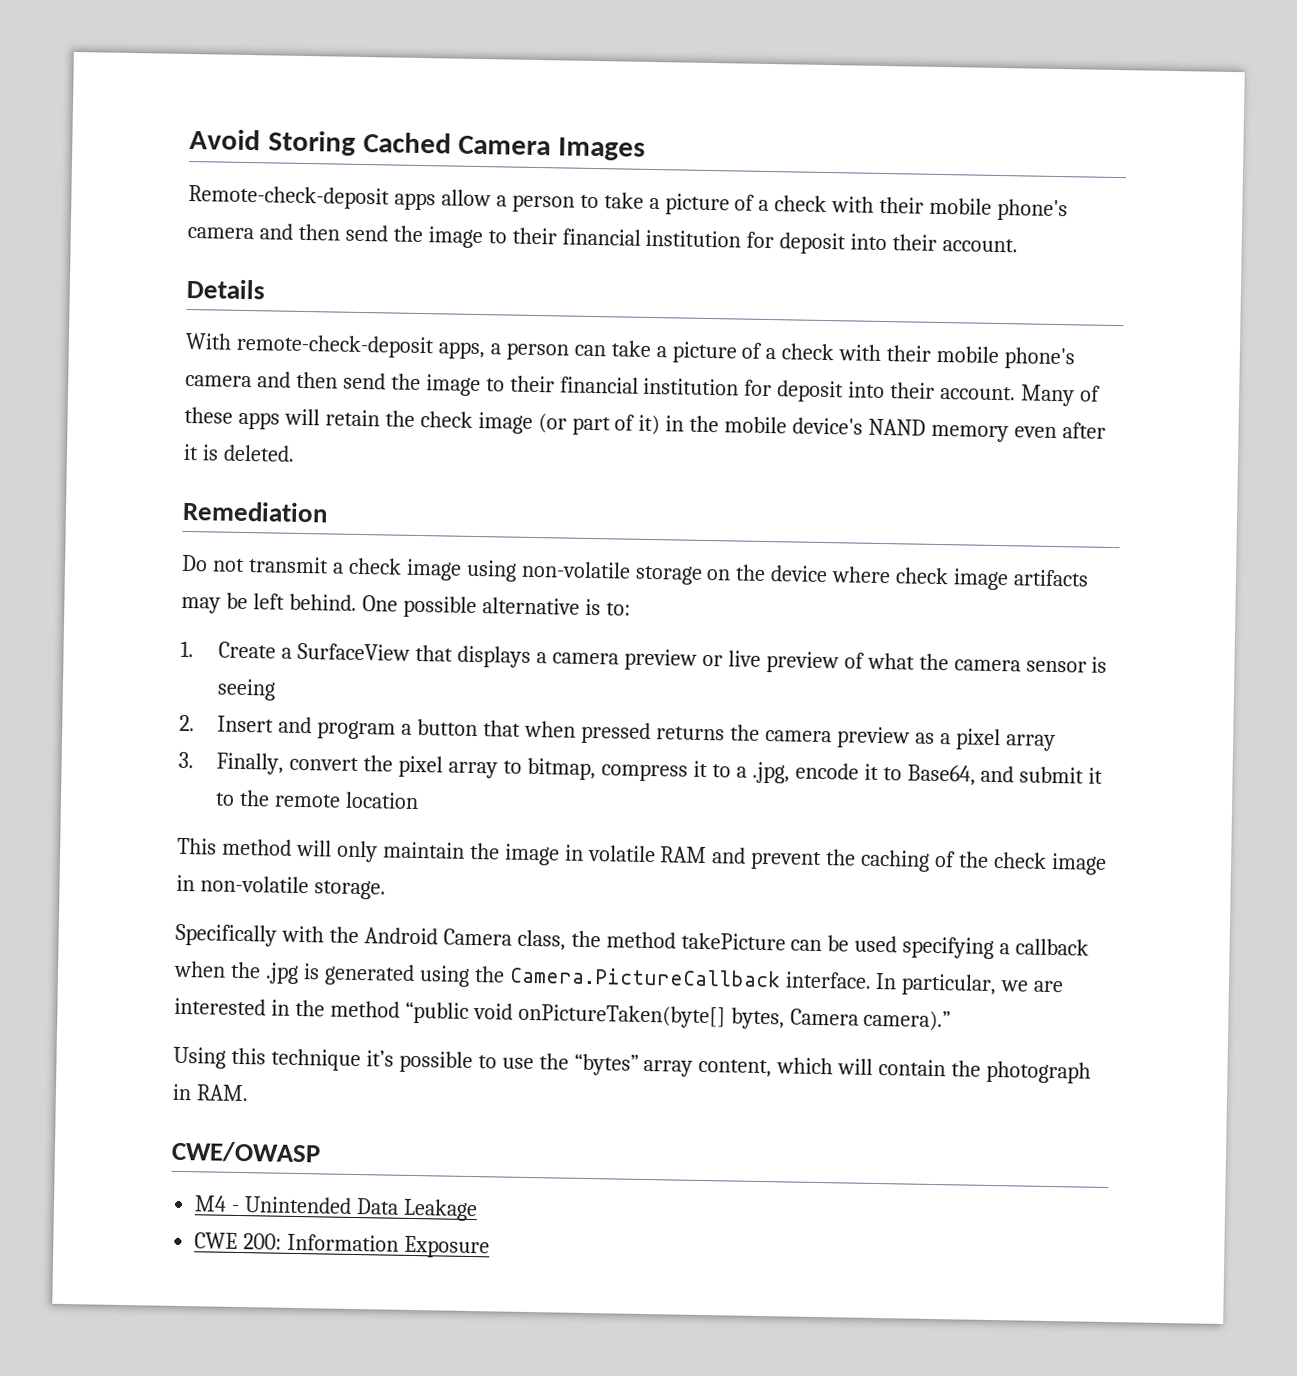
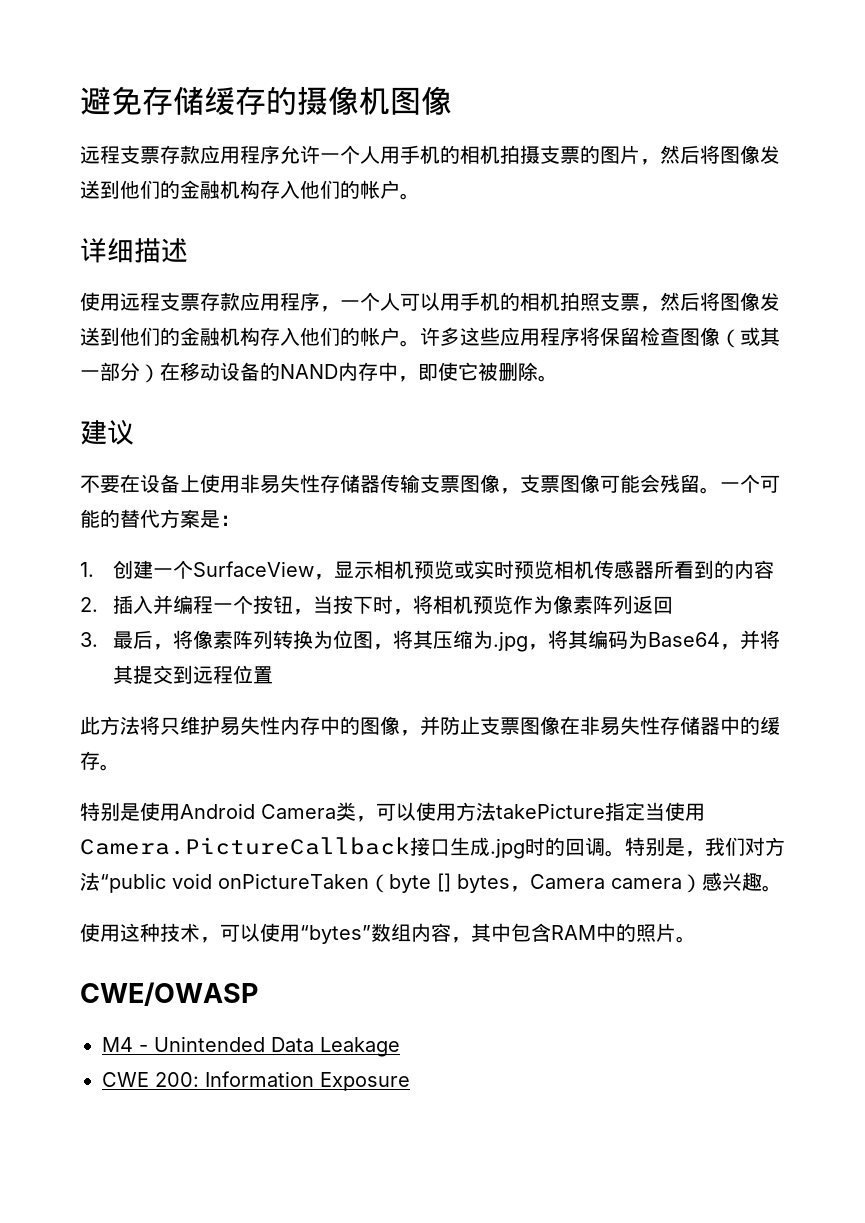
[189,128,647,161] [188,184,1069,222] [187,223,1019,255] [186,278,265,300] [185,332,1076,370] [185,371,1102,407] [184,406,1106,443] [183,443,295,462] [182,500,328,523] [181,554,1090,591] [181,592,631,619] [180,640,1108,674] [217,678,277,701] [179,714,1056,752] [178,751,1104,786] [215,789,420,810] [177,837,1107,875] [176,874,386,900] [175,923,1090,960] [173,960,1064,997] [174,997,952,1032] [173,1046,1092,1084] [172,1083,249,1102] Avoid Storing Cached Camera Images // Remote-check-deposit apps allow a person to take a picture of a check with their mobile phone's camera and then send the image to their financial institution for deposit into their account. // Details // With remote-check-deposit apps, a person can take a picture of a check with their mobile phone's camera and then send the image to their financial institution for deposit into their account. Many of these apps will retain the check image (or part of it) in the mobile device's NAND memory even after it is deleted. // Remediation // Do not transmit a check image using non-volatile storage on the device where check image artifacts may be left behind. One possible alternative is to: // 1. Create a SurfaceView that displays a camera preview or live preview of what the camera sensor is seeing // 2. Insert and program a button that when pressed returns the camera preview as a pixel array // 3. Finally, convert the pixel array to bitmap, compress it to a .jpg, encode it to Base64, and submit it to the remote location // This method will only maintain the image in volatile RAM and prevent the caching of the check image in non-volatile storage. // Specifically with the Android Camera class, the method takePicture can be used specifying a callback when the .jpg is generated using the Camera.PictureCallback interface. In particular, we are interested in the method “public void onPictureTaken(byte[] bytes, Camera camera).” // Using this technique it’s possible to use the “bytes” array content, which will contain the photograph in RAM. -> [80,86,452,115] [80,145,780,165] [80,180,420,200] [80,238,188,263] [80,292,780,312] [80,327,780,348] [80,362,558,383] [80,420,134,445] [80,474,780,494] [80,509,240,528] [80,560,775,580] [80,595,674,615] [80,630,781,652] [113,665,274,684] [80,716,780,736] [80,751,120,771] [80,802,705,822] [80,837,785,859] [80,872,782,893] [80,923,696,944] 避免存储缓存的摄像机图像 // 远程支票存款应用程序允许一个人用手机的相机拍摄支票的图片，然后将图像发送到他们的金融机构存入他们的帐户。 // 详细描述 // 使用远程支票存款应用程序，一个人可以用手机的相机拍照支票，然后将图像发送到他们的金融机构存入他们的帐户。许多这些应用程序将保留检查图像（或其一部分）在移动设备的NAND内存中，即使它被删除。 // 建议 // 不要在设备上使用非易失性存储器传输支票图像，支票图像可能会残留。一个可能的替代方案是： // 1.创建一个SurfaceView，显示相机预览或实时预览相机传感器所看到的内容 // 2.插入并编程一个按钮，当按下时，将相机预览作为像素阵列返回 // 3.最后，将像素阵列转换为位图，将其压缩为.jpg，将其编码为Base64，并将其提交到远程位置 // 此方法将只维护易失性内存中的图像，并防止支票图像在非易失性存储器中的缓存。 // 特别是使用Android Camera类，可以使用方法takePicture指定当使用Camera.PictureCallback接口生成.jpg时的回调。特别是，我们对方法“public void onPictureTaken（byte [] bytes，Camera camera）感兴趣。 // 使用这种技术，可以使用“bytes”数组内容，其中包含RAM中的照片。

